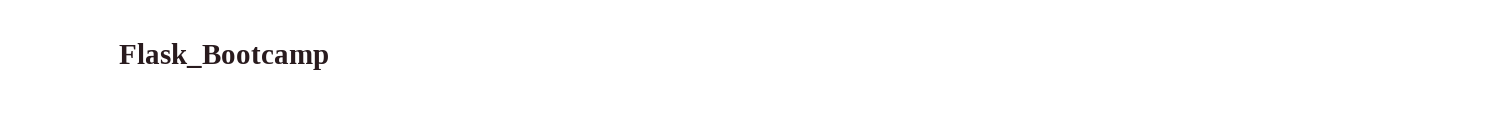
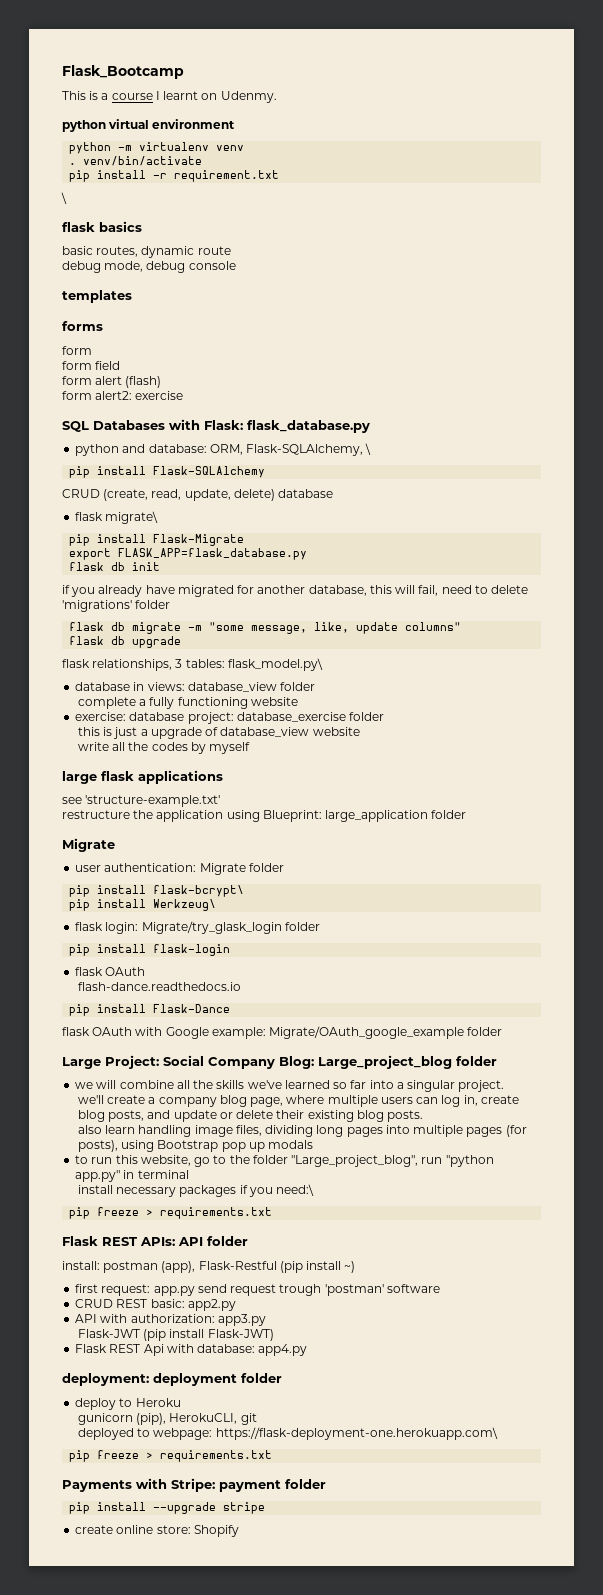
(329, 56) none -> [62,91,277,103] [62,119,236,132] [69,142,245,154] [69,156,203,166] [69,170,280,182] [61,192,67,204] [62,221,142,232] [62,246,231,258] [62,261,236,273] [62,290,132,303] [62,321,103,331] [62,346,92,355] [62,361,121,370] [62,376,162,388] [62,391,184,400] [62,419,370,433] [75,443,372,456] [69,466,266,478] [62,489,334,501] [75,511,159,524] [69,534,245,546] [69,548,308,560] [69,562,161,571] [62,585,529,597] [62,600,171,612] [69,622,462,634] [69,636,182,648] [62,658,323,671] [75,682,316,692] [77,697,298,709] [75,712,385,724] [77,727,360,739] [77,742,251,754] [62,770,223,784] [62,795,221,807] [62,810,467,822] [62,838,115,852] [75,863,284,875] [69,885,245,897] [69,899,217,911] [75,921,320,934] [69,944,231,956] [75,967,146,976] [77,982,241,991] [69,1004,231,1016] [62,1026,503,1039] [62,1055,497,1069] [75,1080,505,1092] [77,1095,519,1107] [77,1110,424,1122] [77,1125,527,1137] [77,1140,314,1152] [75,1155,494,1167] [75,1170,189,1182] [77,1184,315,1197] [69,1207,273,1219] [62,1236,248,1246] [62,1261,356,1273] [75,1284,440,1296] [75,1299,236,1311] [75,1314,266,1326] [77,1329,274,1341] [75,1344,308,1356] [62,1373,282,1386] [75,1398,181,1410] [77,1413,257,1425] [77,1427,498,1440] [69,1450,273,1462] [62,1478,326,1492] [69,1502,266,1514] [75,1525,239,1537] // This is a course I learnt on Udenmy. // python virtual environment // python -m virtualenv venv // . venv/bin/activate // pip install -r requirement.txt // \ // flask basics // basic routes, dynamic route // debug mode, debug console // templates // forms // form // form field // form alert (flash) // form alert2: exercise // SQL Databases with Flask: flask_database.py // python and database: ORM, Flask-SQLAlchemy, \ // pip install Flask-SQLAlchemy // CRUD (create, read, update, delete) database // flask migrate\ // pip install Flask-Migrate // export FLASK_APP=flask_database.py // flask db init // if you already have migrated for another database, this will fail, need to delete 'migrations' folder // flask db migrate -m "some message, like, update columns" // flask db upgrade // flask relationships, 3 tables: flask_model.py\ // database in views: database_view folder // complete a fully functioning website // exercise: database project: database_exercise folder // this is just a upgrade of database_view website // write all the codes by myself // large flask applications // see 'structure-example.txt' // restructure the application using Blueprint: large_application folder // Migrate // user authentication: Migrate folder // pip install flask-bcrypt\ // pip install Werkzeug\ // flask login: Migrate/try_glask_login folder // pip install flask-login // flask OAuth // flash-dance.readthedocs.io // pip install Flask-Dance // flask OAuth with Google example: Migrate/OAuth_google_example folder // Large Project: Social Company Blog: Large_project_blog folder // we will combine all the skills we've learned so far into a singular project. // we'll create a company blog page, where multiple users can log in, create blog posts, and update or delete their existing blog posts. // also learn handling image files, dividing long pages into multiple pages (for posts), using Bootstrap pop up modals // to run this website, go to the folder "Large_project_blog", run "python app.py" in terminal // install necessary packages if you need:\ // pip freeze > requirements.txt // Flask REST APIs: API folder // install: postman (app), Flask-Restful (pip install ~) // first request: app.py send request trough 'postman' software // CRUD REST basic: app2.py // API with authorization: app3.py // Flask-JWT (pip install Flask-JWT) // Flask REST Api with database: app4.py // deployment: deployment folder // deploy to Heroku // gunicorn (pip), HerokuCLI, git // deployed to webpage: https://flask-deployment-one.herokuapp.com\ // pip freeze > requirements.txt // Payments with Stripe: payment folder // pip install --upgrade stripe // create online store: Shopify

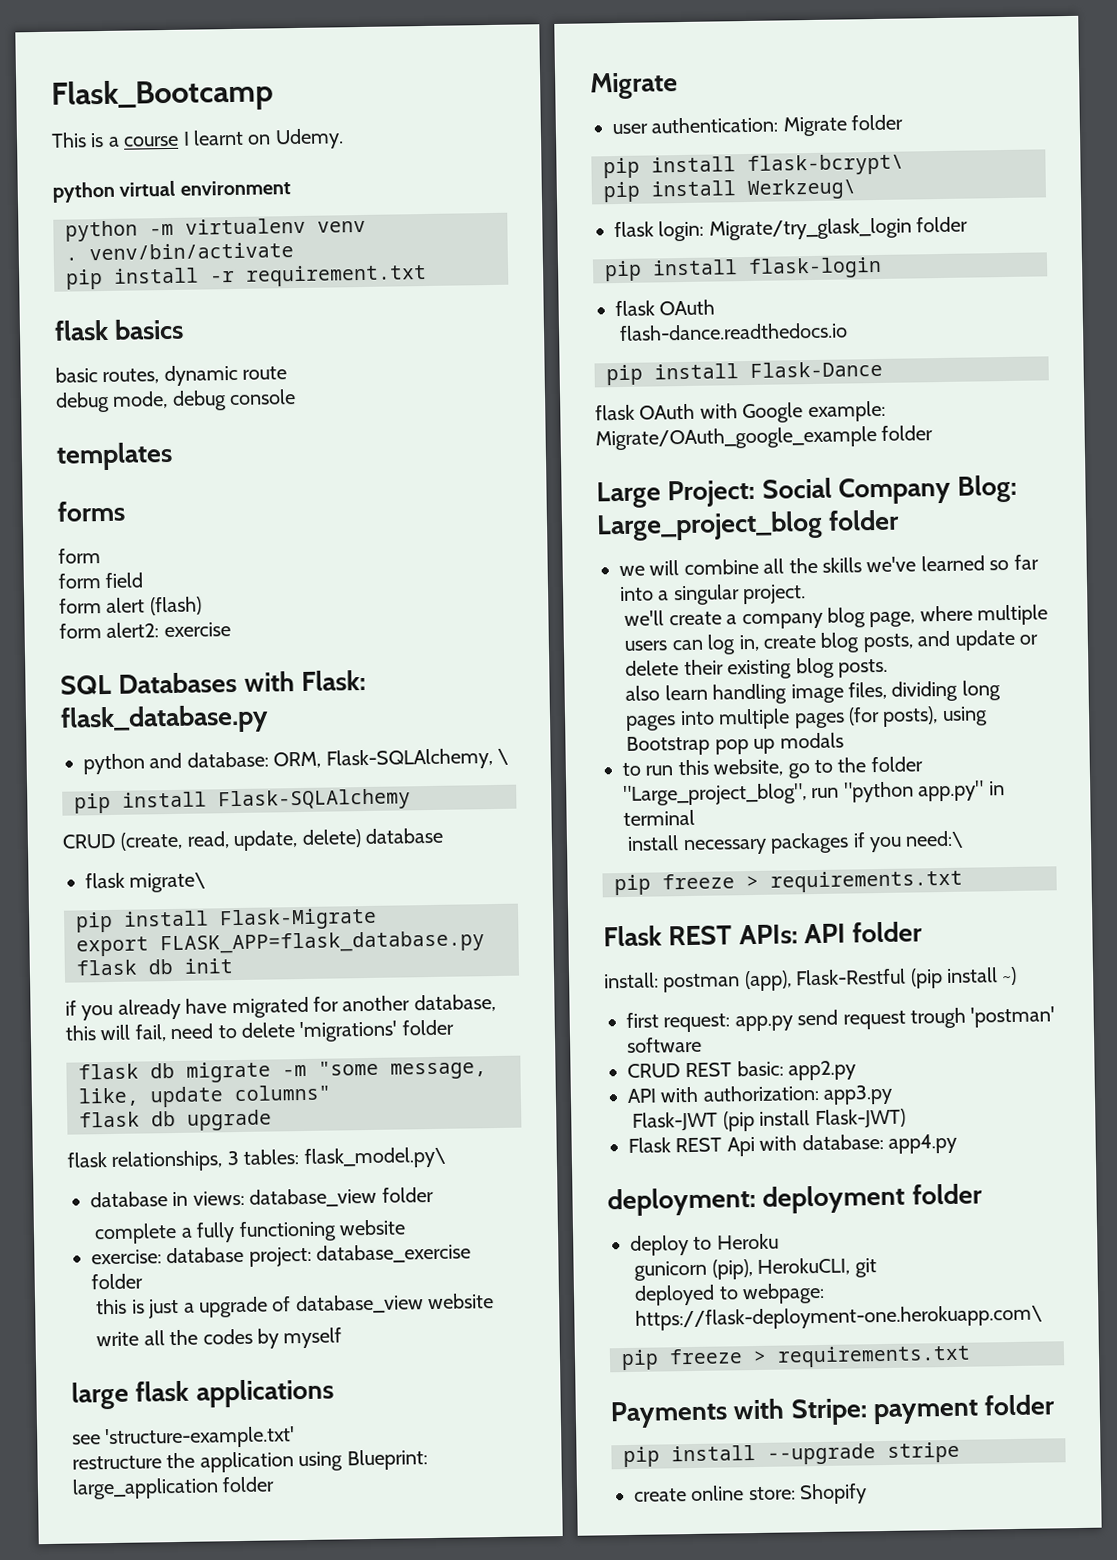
[220,91,277,103] Udenmy. -> [274,128,344,150] Udemy.
[61,192,67,204] // \ -> (427, 275) none

